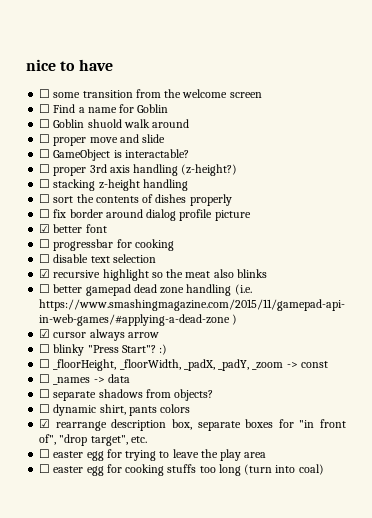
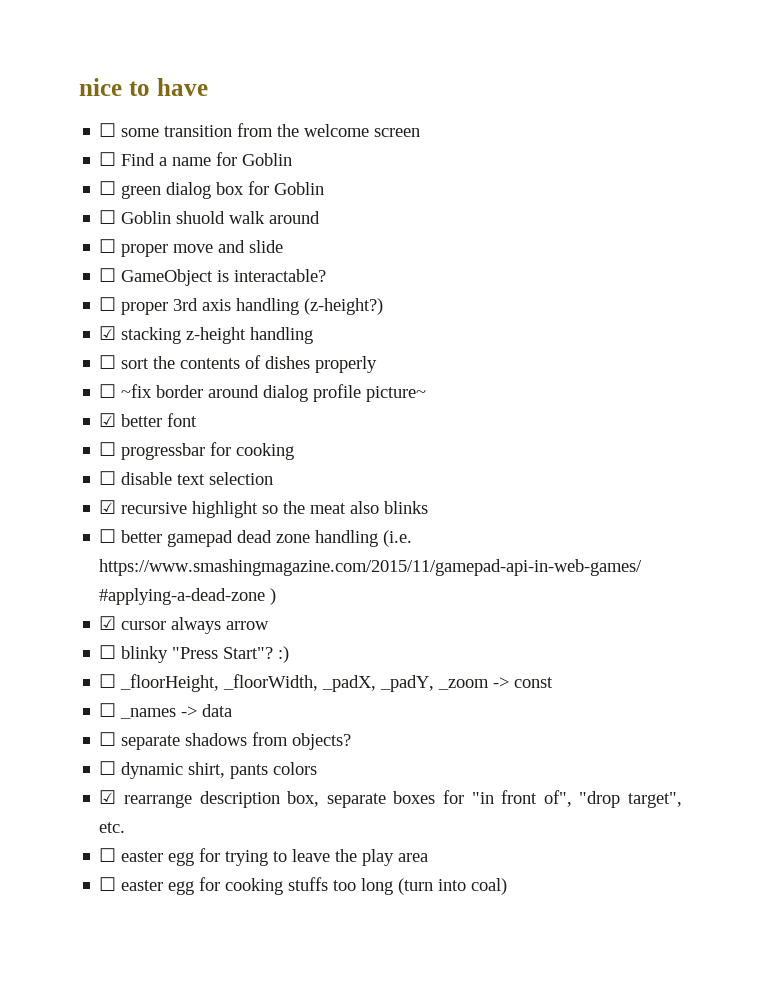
(169, 108) none -> [99,181,325,199] // ☐ green dialog box for Goblin
[39,179,51,188] ☐ -> [99,326,117,340] ☑
[53,209,67,218] fix -> [121,384,153,398] ~fix
[214,210,251,221] picture -> [366,386,427,402] picture~

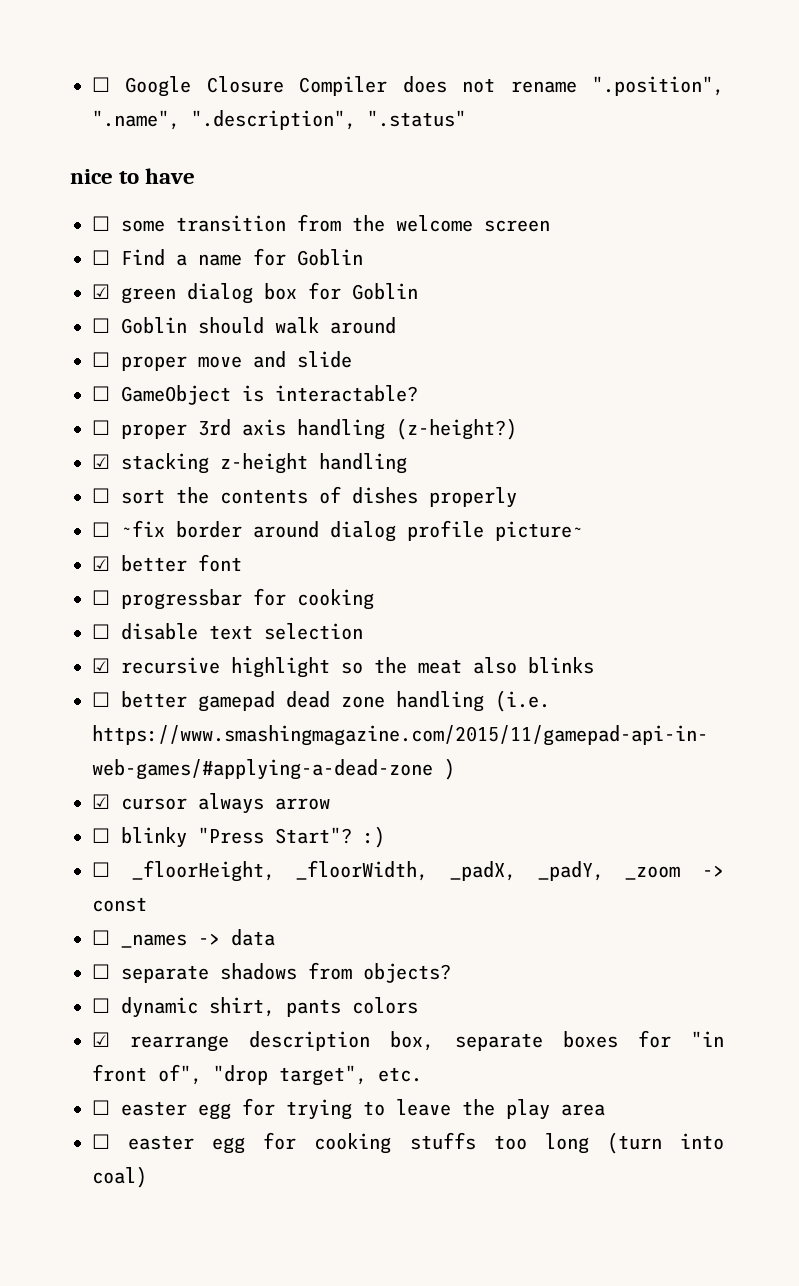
(79, 87) none -> [92,76,724,97] [92,110,466,130] ☐ Google Closure Compiler does not rename ".position", ".name", ".description", ".status" //
[99,181,117,195] ☐ -> [92,284,110,299] ☑
[176,211,226,224] shuold -> [198,317,264,334] should

